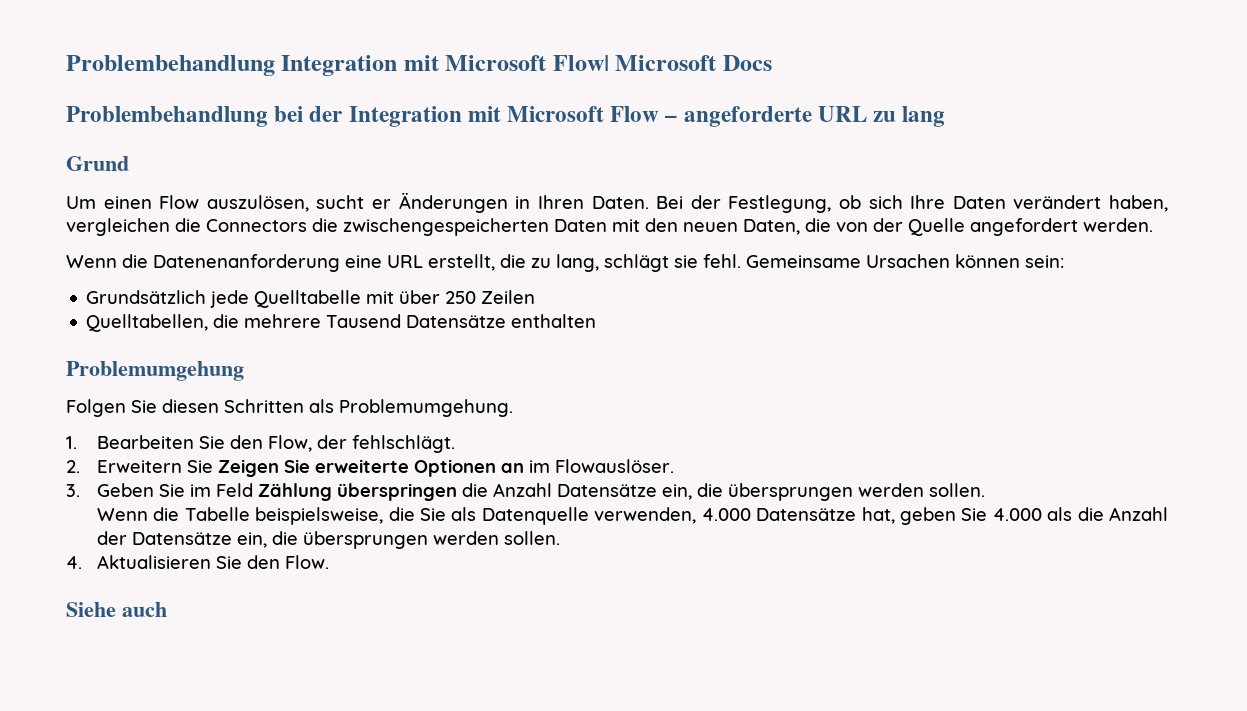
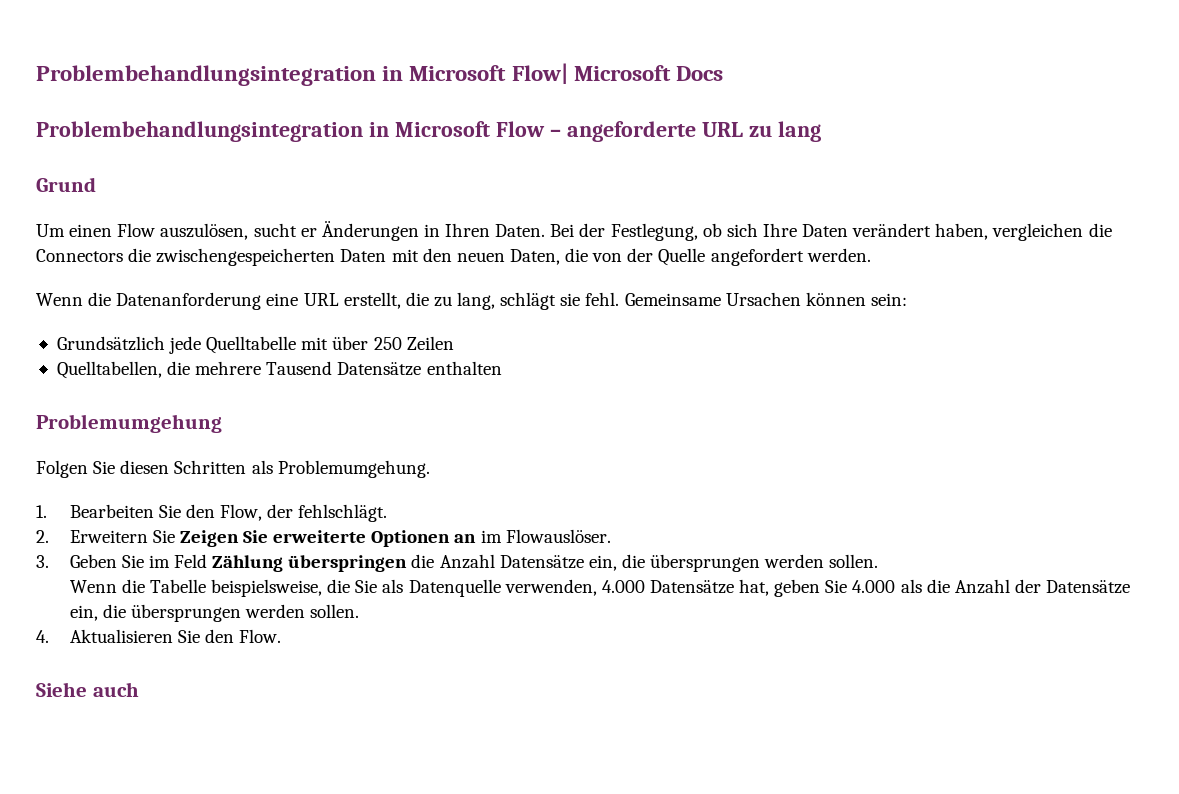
[66,55,439,76] Problembehandlung Integration mit -> [36,65,404,86] Problembehandlungsintegration in
[66,106,501,127] Problembehandlung bei der Integration mit -> [36,121,389,142] Problembehandlungsintegration in
[153,254,340,272] Datenenanforderung -> [116,292,262,310] Datenanforderung

